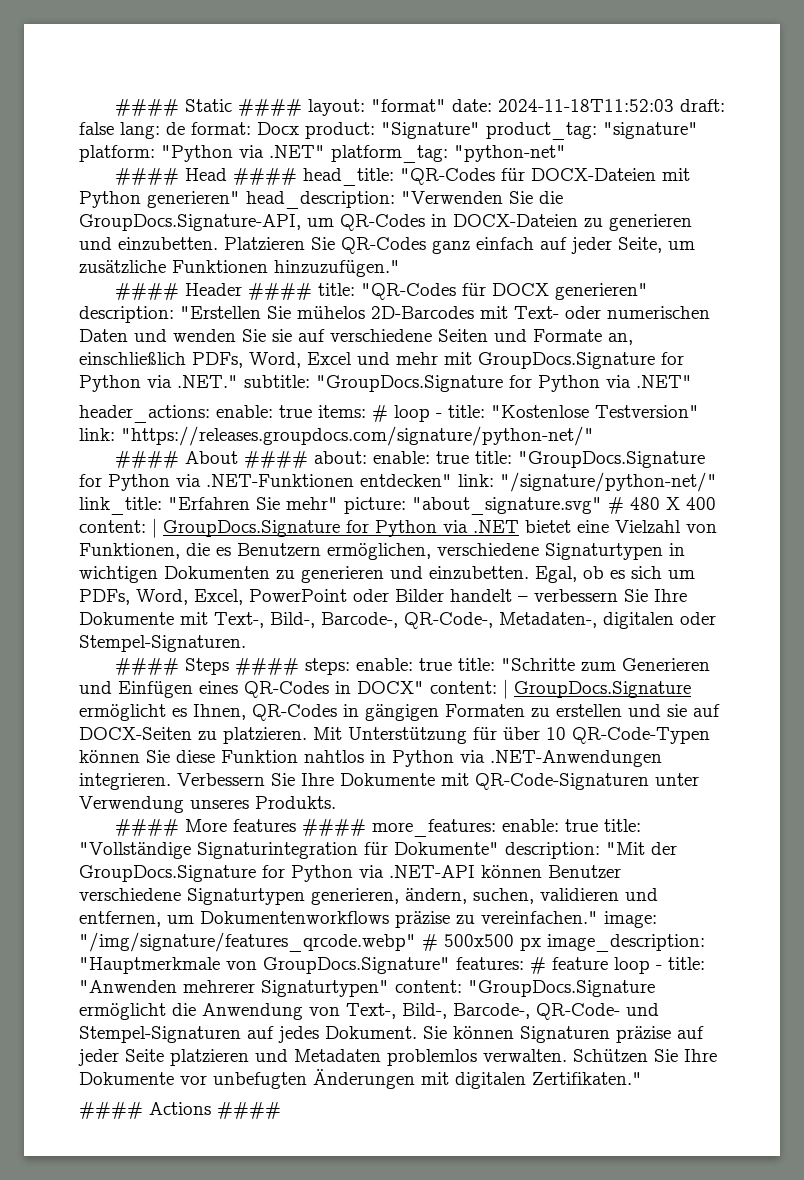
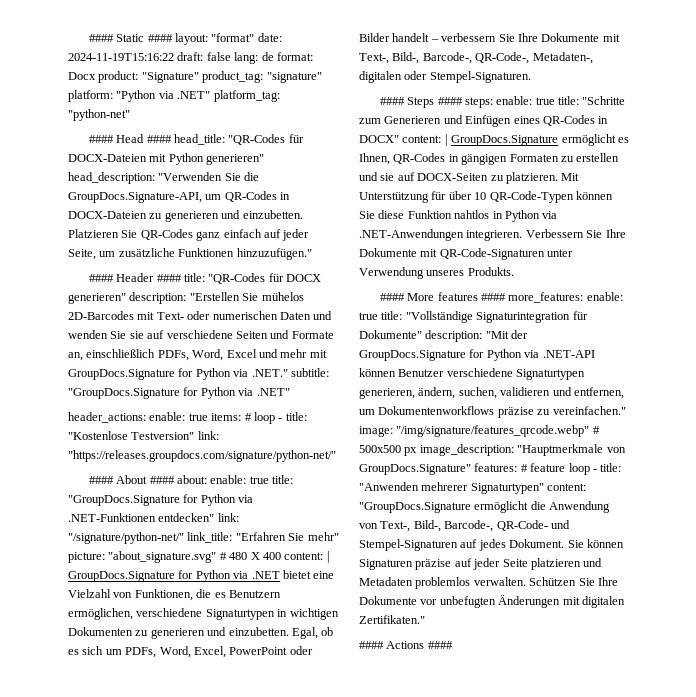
[497,99,674,112] 2024-11-18T11:52:03 -> [68,53,174,61] 2024-11-19T15:16:22

